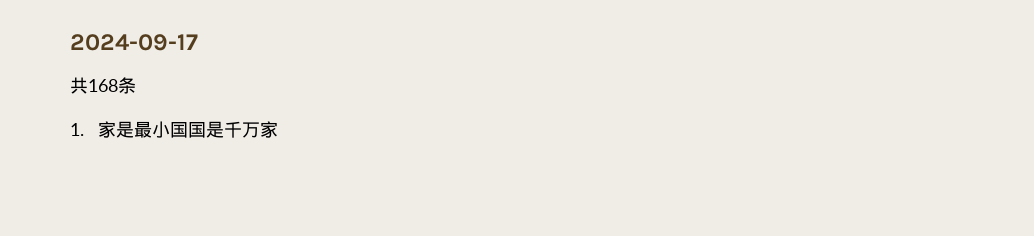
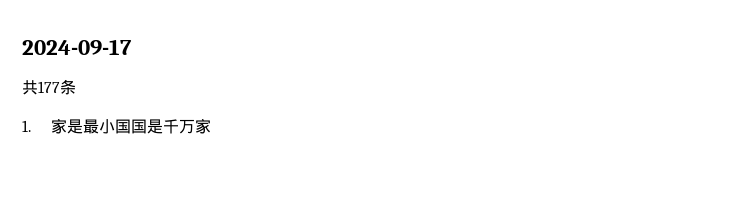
[88,79,118,92] 168 -> [38,81,60,93] 177

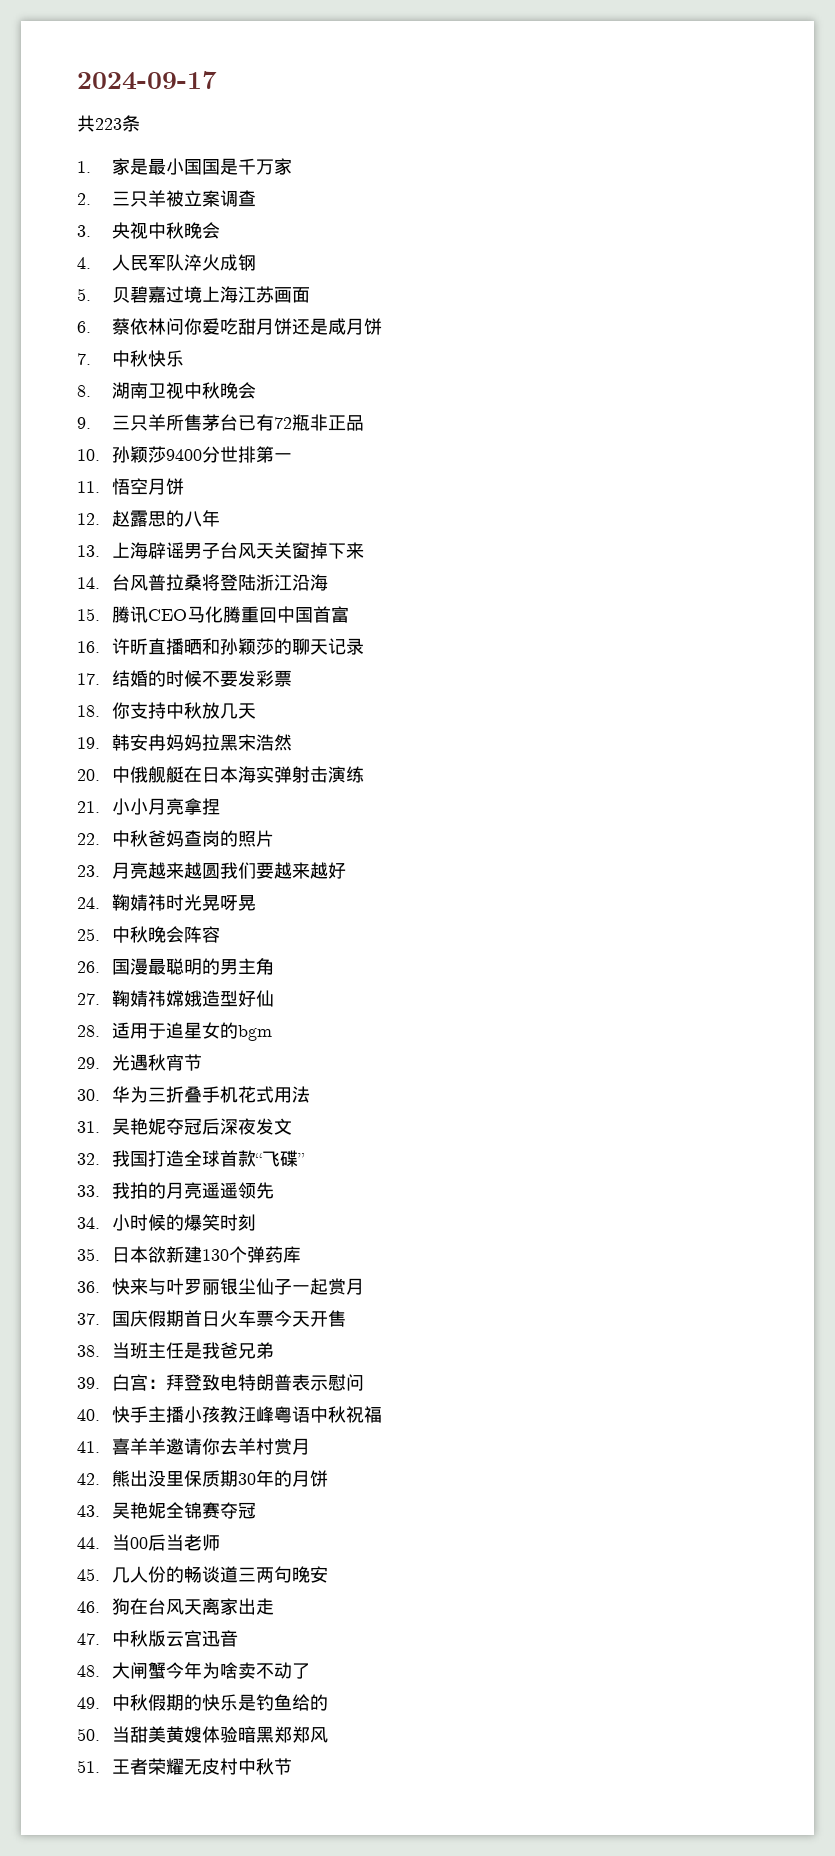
[38,81,60,93] 177 -> [95,118,122,130] 223
(212, 126) none -> [77,190,257,207] [77,222,221,239] [77,254,257,271] [77,286,311,303] [77,318,383,335] [77,350,185,367] [77,382,257,399] [77,414,365,431] [77,446,293,463] [77,478,185,495] [77,510,221,527] [77,542,365,559] [77,574,329,591] [77,606,350,623] [77,638,365,655] [77,670,293,687] [77,702,257,719] [77,734,293,751] [77,766,365,783] [77,798,221,815] [77,830,275,847] [77,862,347,879] [77,894,257,911] [77,926,221,943] [77,958,275,975] [77,990,275,1007] [77,1022,273,1041] [77,1054,203,1071] [77,1086,311,1103] [77,1118,293,1135] [77,1150,306,1167] [77,1182,275,1199] [77,1214,257,1231] [77,1246,302,1263] [77,1278,365,1295] [77,1310,347,1327] [77,1342,275,1359] [77,1374,365,1391] [77,1406,383,1423] [77,1438,311,1455] [77,1470,329,1487] [77,1502,257,1519] [77,1534,221,1551] [77,1566,329,1583] [77,1598,275,1615] [77,1630,239,1647] [77,1662,311,1679] [77,1694,329,1711] [77,1726,329,1743] [77,1758,293,1775] // 2.三只羊被立案调查 // 3.央视中秋晚会 // 4.人民军队淬火成钢 // 5.贝碧嘉过境上海江苏画面 // 6.蔡依林问你爱吃甜月饼还是咸月饼 // 7.中秋快乐 // 8.湖南卫视中秋晚会 // 9.三只羊所售茅台已有72瓶非正品 // 10.孙颖莎9400分世排第一 // 11.悟空月饼 // 12.赵露思的八年 // 13.上海辟谣男子台风天关窗掉下来 // 14.台风普拉桑将登陆浙江沿海 // 15.腾讯CEO马化腾重回中国首富 // 16.许昕直播晒和孙颖莎的聊天记录 // 17.结婚的时候不要发彩票 // 18.你支持中秋放几天 // 19.韩安冉妈妈拉黑宋浩然 // 20.中俄舰艇在日本海实弹射击演练 // 21.小小月亮拿捏 // 22.中秋爸妈查岗的照片 // 23.月亮越来越圆我们要越来越好 // 24.鞠婧祎时光晃呀晃 // 25.中秋晚会阵容 // 26.国漫最聪明的男主角 // 27.鞠婧祎嫦娥造型好仙 // 28.适用于追星女的bgm // 29.光遇秋宵节 // 30.华为三折叠手机花式用法 // 31.吴艳妮夺冠后深夜发文 // 32.我国打造全球首款“飞碟” // 33.我拍的月亮遥遥领先 // 34.小时候的爆笑时刻 // 35.日本欲新建130个弹药库 // 36.快来与叶罗丽银尘仙子一起赏月 // 37.国庆假期首日火车票今天开售 // 38.当班主任是我爸兄弟 // 39.白宫：拜登致电特朗普表示慰问 // 40.快手主播小孩教汪峰粤语中秋祝福 // 41.喜羊羊邀请你去羊村赏月 // 42.熊出没里保质期30年的月饼 // 43.吴艳妮全锦赛夺冠 // 44.当00后当老师 // 45.几人份的畅谈道三两句晚安 // 46.狗在台风天离家出走 // 47.中秋版云宫迅音 // 48.大闸蟹今年为啥卖不动了 // 49.中秋假期的快乐是钓鱼给的 // 50.当甜美黄嫂体验暗黑郑郑风 // 51.王者荣耀无皮村中秋节

